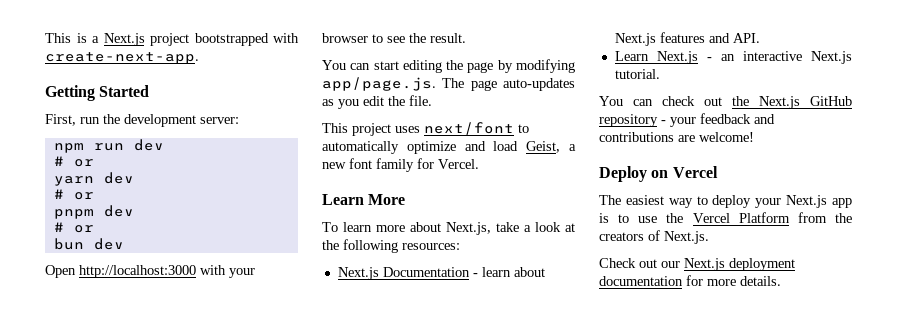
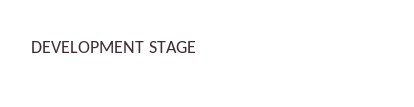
[45,33,299,46] [45,52,199,64] [45,85,150,101] [45,114,239,127] [53,139,164,153] [53,156,94,167] [53,172,134,186] [53,189,94,200] [53,205,134,219] [53,222,94,233] [53,238,124,250] [45,265,255,278] [322,33,466,43] [322,59,575,73] [322,77,575,91] [322,95,432,109] [322,122,529,136] [322,141,576,154] [322,158,479,172] [322,194,406,205] [322,222,575,235] [322,239,460,253] [337,267,545,280] [614,32,760,46] [614,51,852,64] [614,69,660,79] [599,96,852,109] [599,113,775,127] [599,132,754,142] [599,166,718,182] [599,195,852,208] [599,212,852,223] [599,230,709,244] [599,258,795,271] [599,275,781,286] This is a Next.js project bootstrapped with create-next-app. // Getting Started // First, run the development server: // npm run dev // # or // yarn dev // # or // pnpm dev // # or // bun dev // Open http://localhost:3000 with your browser to see the result. // You can start editing the page by modifying app/page.js. The page auto-updates as you edit the file. // This project uses next/font to automatically optimize and load Geist, a new font family for Vercel. // Learn More // To learn more about Next.js, take a look at the following resources: // Next.js Documentation - learn about Next.js features and API. // Learn Next.js - an interactive Next.js tutorial. // You can check out the Next.js GitHub repository - your feedback and contributions are welcome! // Deploy on Vercel // The easiest way to deploy your Next.js app is to use the Vercel Platform from the creators of Next.js. // Check out our Next.js deployment documentation for more details. -> [31,41,196,53] DEVELOPMENT STAGE

